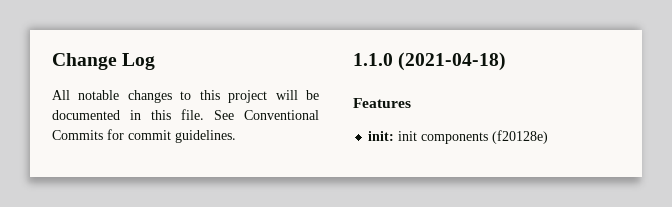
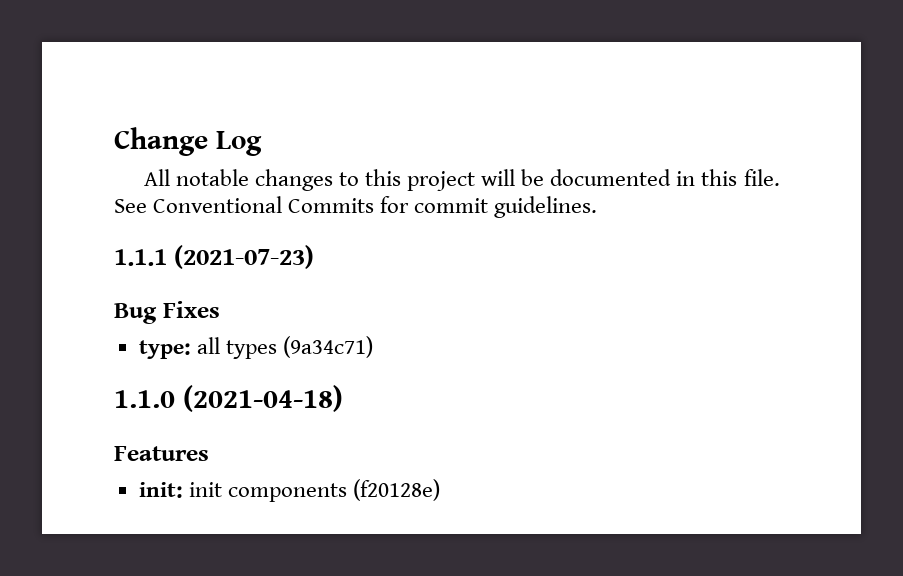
(236, 136) none -> [114,245,315,269] [114,301,220,324] [138,336,373,359] // 1.1.1 (2021-07-23) // Bug Fixes // type: all types (9a34c71)

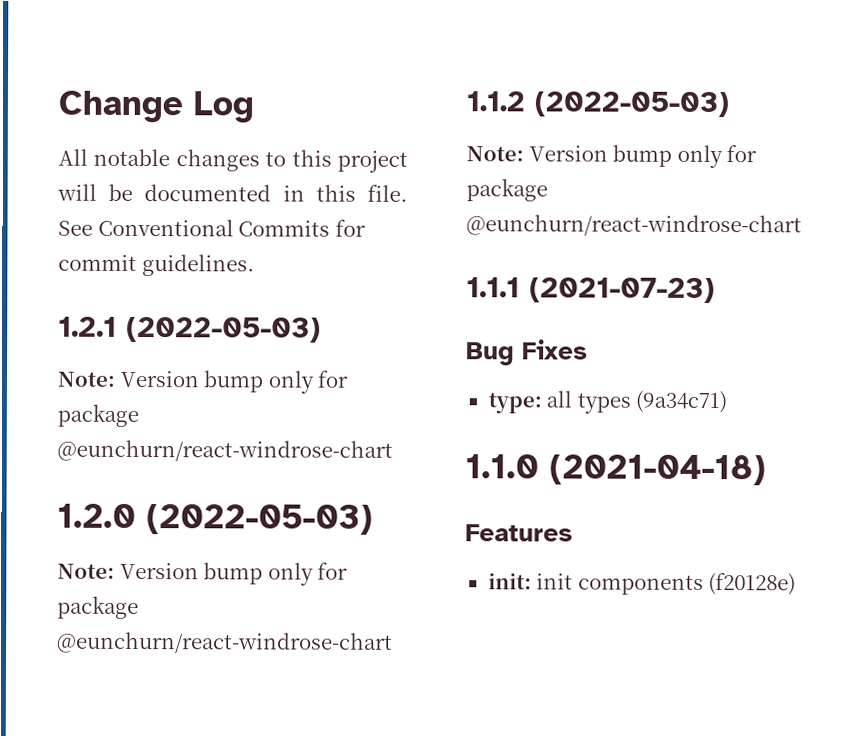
(598, 207) none -> [58,316,321,343] [57,370,349,394] [57,403,139,428] [57,439,393,462] [57,503,373,535] [57,562,349,586] [57,595,139,620] [57,631,393,654] [466,91,729,118] [466,144,758,169] [466,178,548,202] [466,214,802,237] // 1.2.1 (2022-05-03) // Note: Version bump only for package @eunchurn/react-windrose-chart // 1.2.0 (2022-05-03) // Note: Version bump only for package @eunchurn/react-windrose-chart // 1.1.2 (2022-05-03) // Note: Version bump only for package @eunchurn/react-windrose-chart

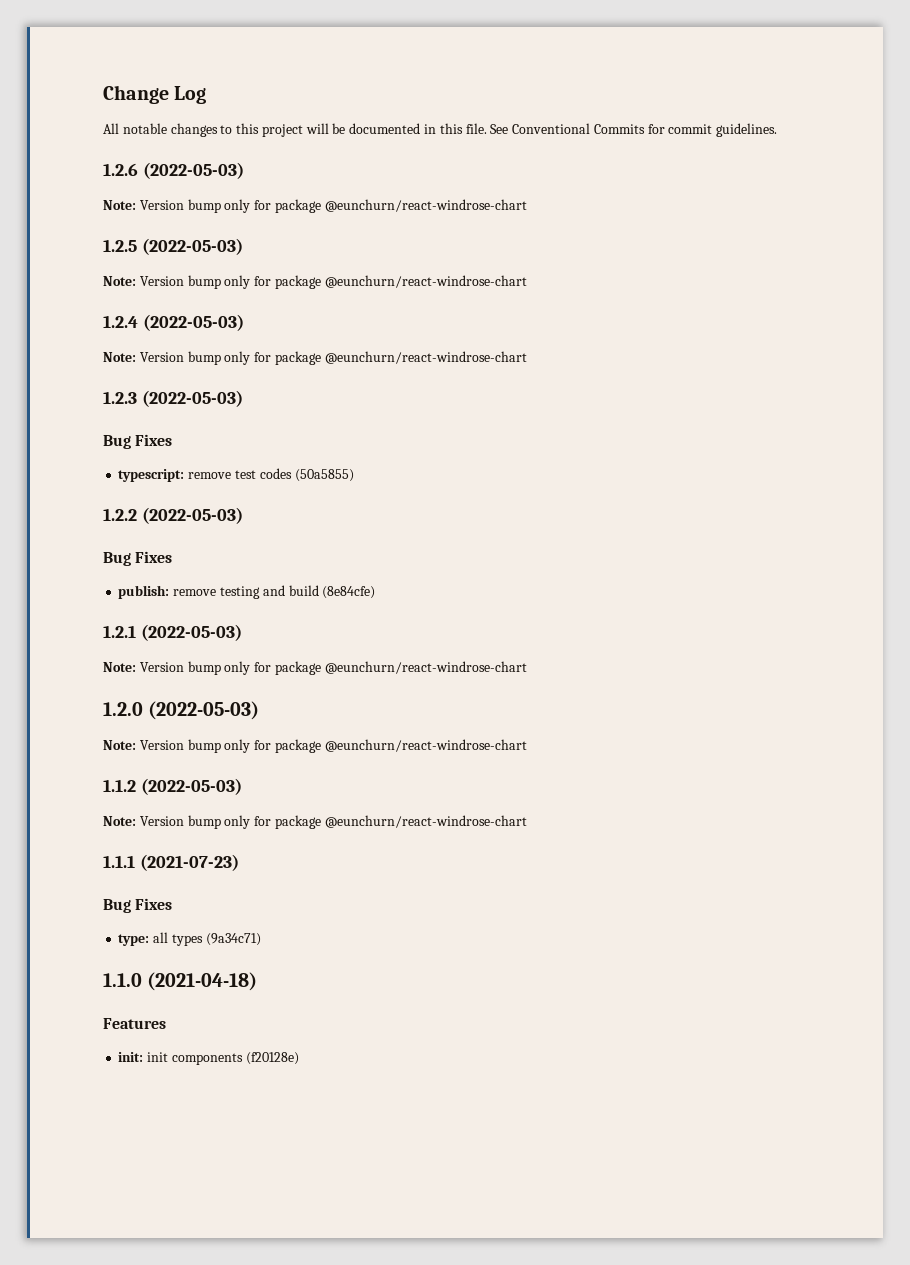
(255, 265) none -> [103,162,244,179] [103,199,527,213] [103,238,243,255] [103,275,527,289] [103,314,244,331] [103,351,527,365] [103,390,243,407] [103,434,173,449] [118,468,354,482] [103,507,243,524] [103,551,173,566] [118,585,376,599] // 1.2.6 (2022-05-03) // Note: Version bump only for package @eunchurn/react-windrose-chart // 1.2.5 (2022-05-03) // Note: Version bump only for package @eunchurn/react-windrose-chart // 1.2.4 (2022-05-03) // Note: Version bump only for package @eunchurn/react-windrose-chart // 1.2.3 (2022-05-03) // Bug Fixes // typescript: remove test codes (50a5855) // 1.2.2 (2022-05-03) // Bug Fixes // publish: remove testing and build (8e84cfe)

